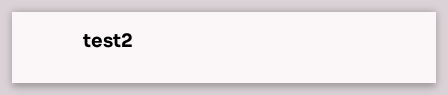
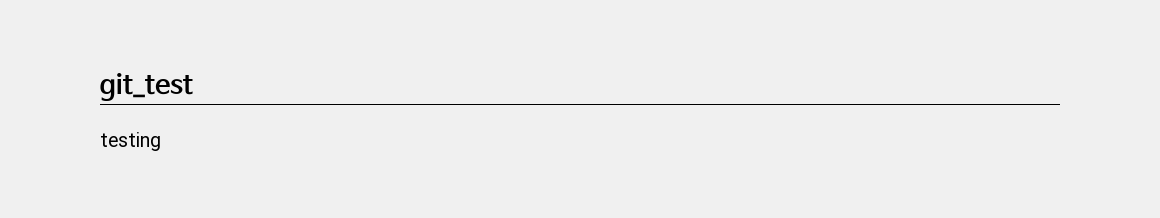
[83,33,133,48] test2 -> [100,73,193,101] [100,132,161,151] git_test // testing

